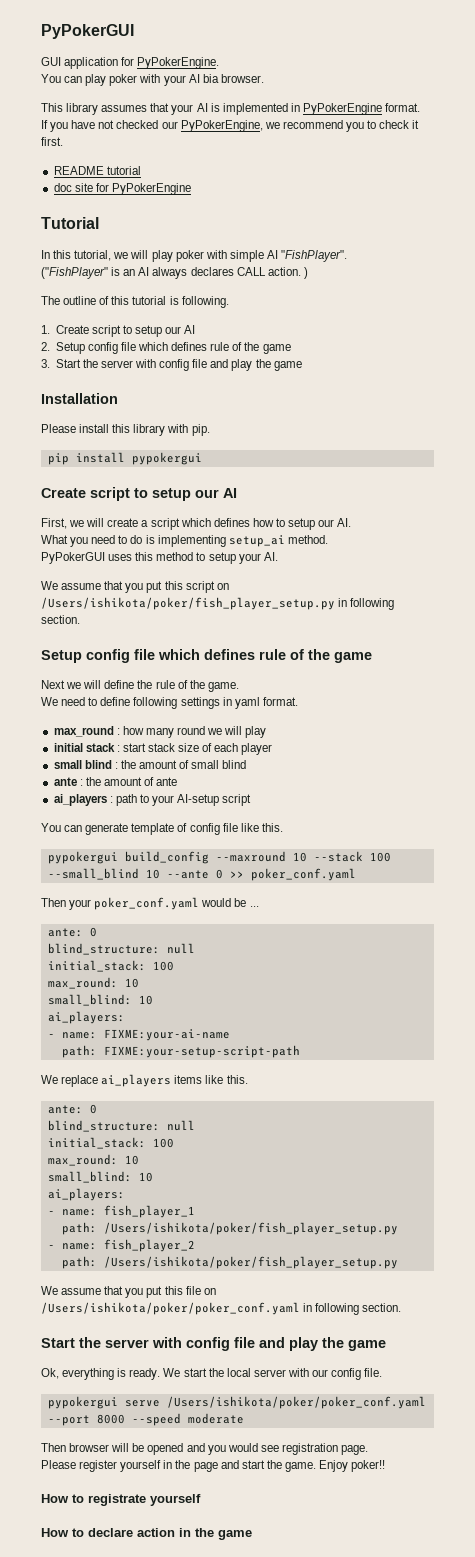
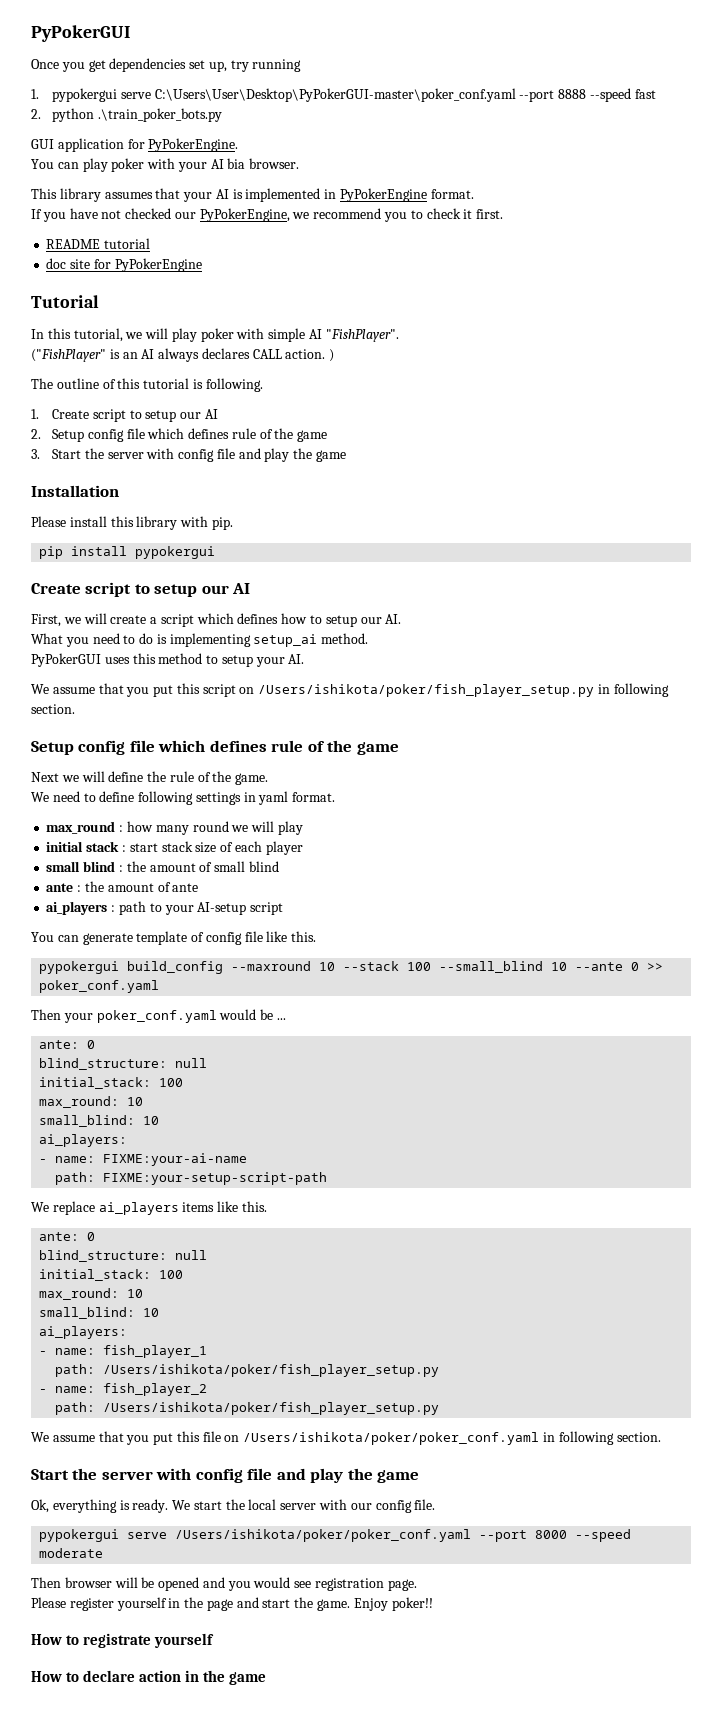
[41,24,134,39] PyPokerGUI -> [31,25,130,42] [31,58,302,72] [31,88,656,102] [31,108,222,122] PyPokerGUI // Once you get dependencies set up, try running // 1. pypokergui serve C:\Users\User\Desktop\PyPokerGUI-master\poker_conf.yaml --port 8888 --speed fast // 2. python .\train_poker_bots.py

